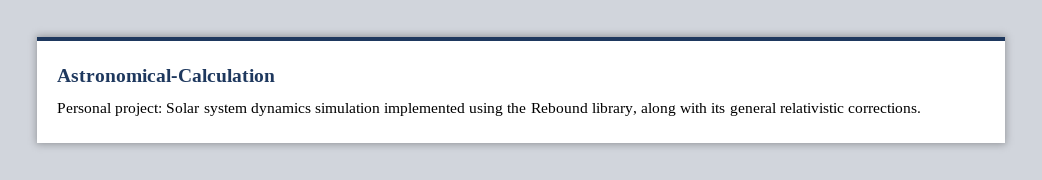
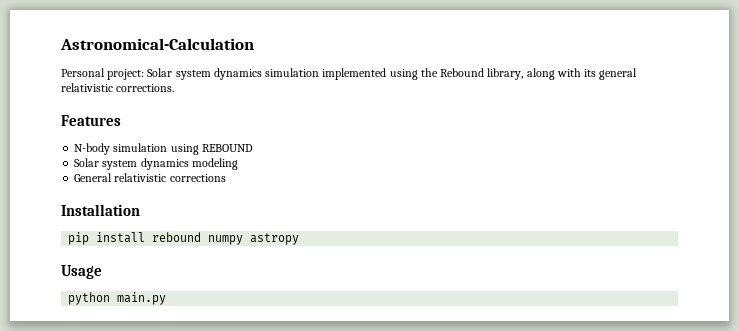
(921, 108) none -> [61,115,121,126] [74,143,253,155] [74,158,238,170] [74,173,226,182] [61,204,140,216] [68,232,300,245] [61,265,102,279] [68,292,167,305] // Features // N-body simulation using REBOUND // Solar system dynamics modeling // General relativistic corrections // Installation // pip install rebound numpy astropy // Usage // python main.py

